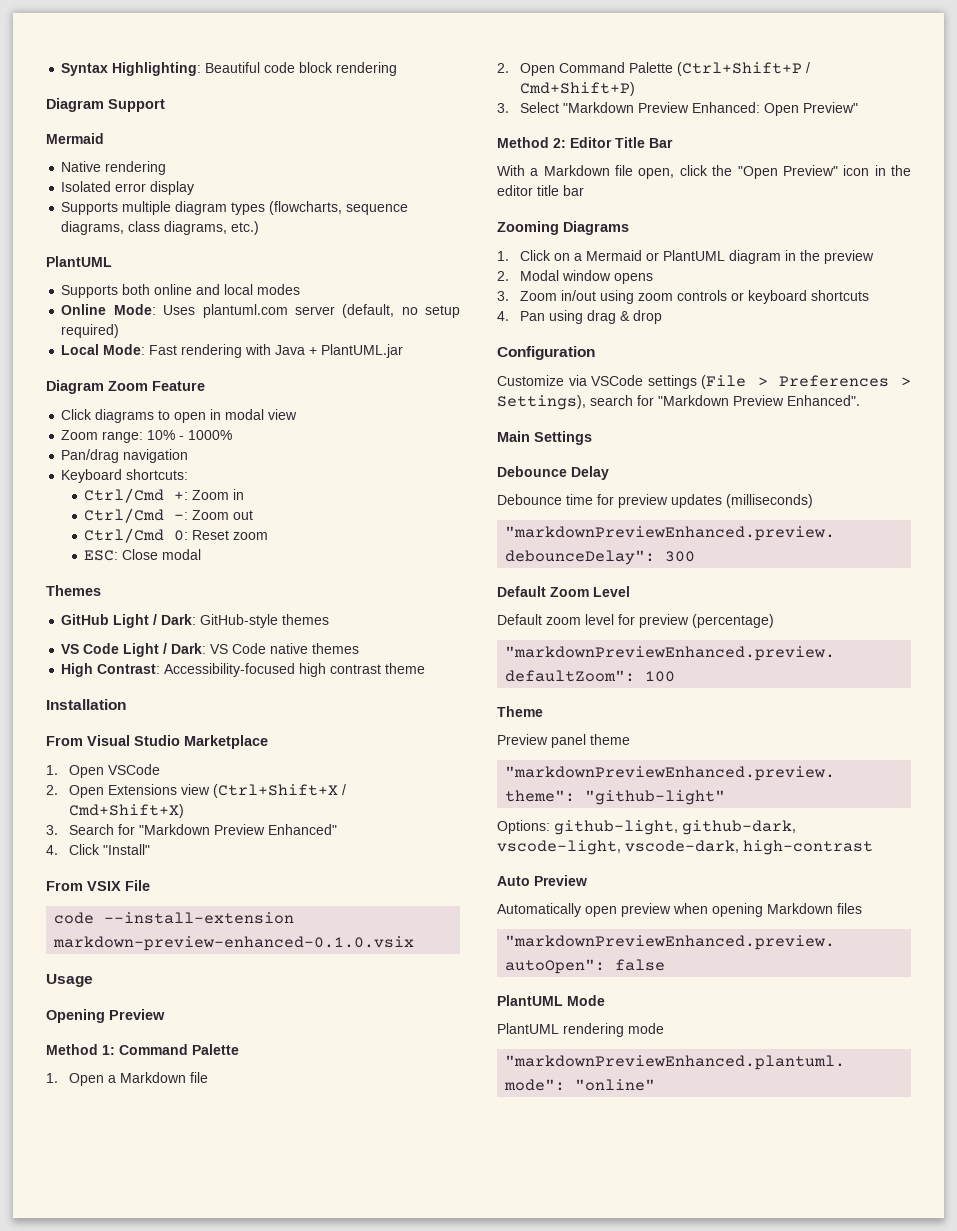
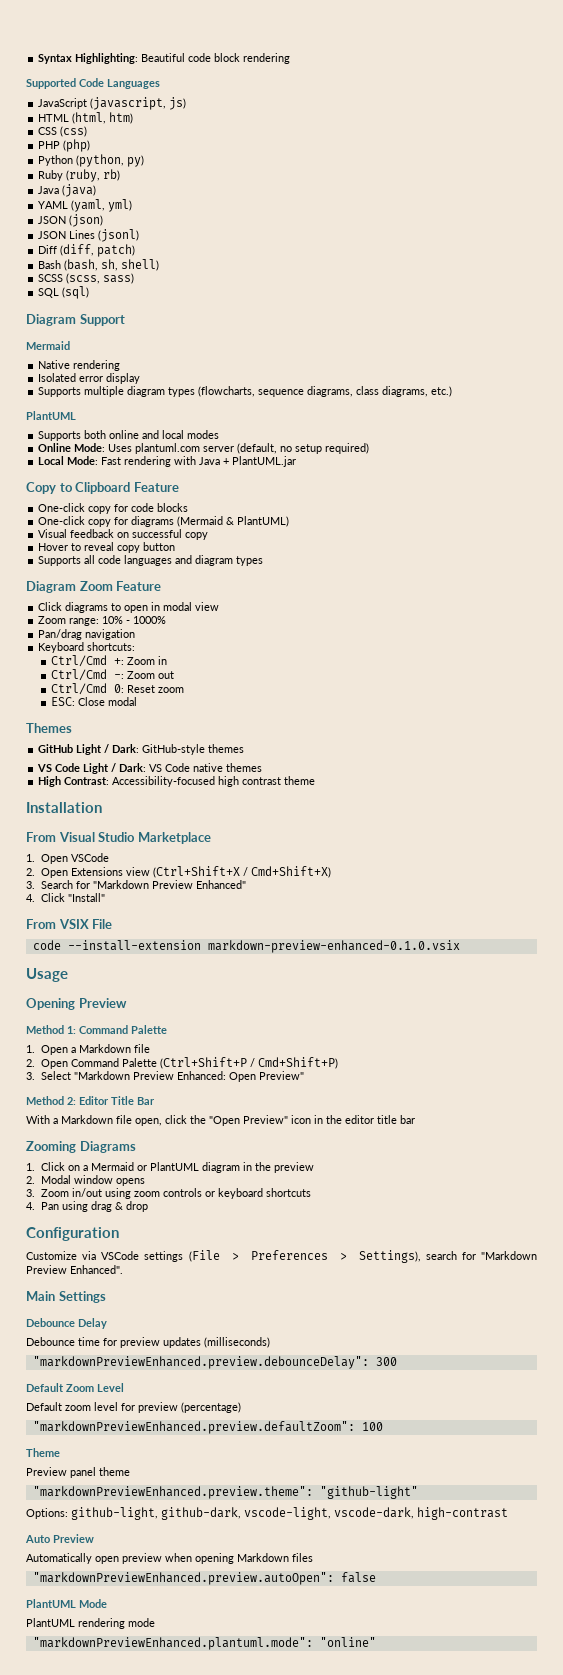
(398, 69) none -> [26,78,160,89] [38,97,187,110] [38,112,134,124] [38,126,88,137] [38,139,91,152] [38,154,145,167] [38,169,121,182] [38,184,97,197] [38,199,133,212] [38,214,104,227] [38,229,140,242] [38,244,136,257] [38,259,160,271] [38,273,135,284] [38,286,90,299] // Supported Code Languages // JavaScript (javascript, js) // HTML (html, htm) // CSS (css) // PHP (php) // Python (python, py) // Ruby (ruby, rb) // Java (java) // YAML (yaml, yml) // JSON (json) // JSON Lines (jsonl) // Diff (diff, patch) // Bash (bash, sh, shell) // SCSS (scss, sass) // SQL (sql)
(404, 351) none -> [26,482,179,494] [38,503,189,514] [38,516,290,527] [38,529,209,540] [38,542,176,553] [38,555,264,566] // Copy to Clipboard Feature // One-click copy for code blocks // One-click copy for diagrams (Mermaid & PlantUML) // Visual feedback on successful copy // Hover to reveal copy button // Supports all code languages and diagram types

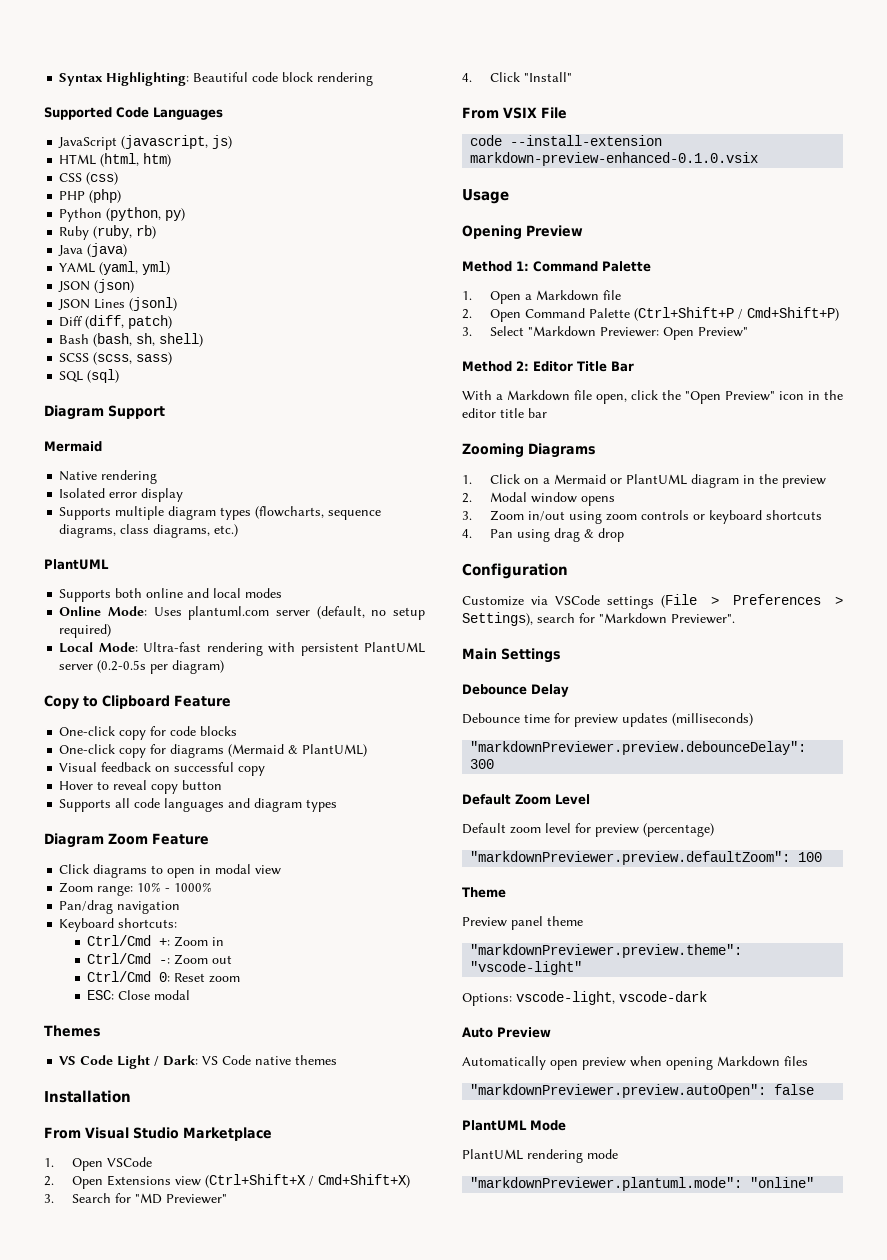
[101,457,122,465] Fast -> [143,642,202,652] Ultra-fast
[199,456,297,467] Java + PlantUML.jar -> [300,642,426,656] [59,660,225,674] persistent PlantUML server (0.2-0.5s per diagram)
[38,744,245,755] // GitHub Light / Dark: GitHub-style themes -> (101, 1031) none
[38,776,316,787] // High Contrast: Accessibility-focused high contrast theme -> (338, 1060) none
[92,880,246,889] "Markdown Preview Enhanced" -> [134,1193,227,1204] "MD Previewer"
[132,1071,226,1080] Preview Enhanced: -> [599,327,659,337] Previewer:
[26,1265,123,1274] Preview Enhanced". -> [671,614,735,624] Previewer".
[32,1356,369,1369] "markdownPreviewEnhanced.preview.debounceDelay": -> [470,741,807,755] "markdownPreviewer.preview.debounceDelay":
[32,1421,355,1434] "markdownPreviewEnhanced.preview.defaultZoom": -> [470,851,791,865] "markdownPreviewer.preview.defaultZoom":
[32,1486,418,1499] "markdownPreviewEnhanced.preview.theme": "github-light" -> [470,944,743,958] [470,961,583,975] "markdownPreviewer.preview.theme": "vscode-light"
[71,1507,508,1520] github-light, github-dark, vscode-light, vscode-dark, high-contrast -> [516,991,707,1005] vscode-light, vscode-dark
[32,1572,334,1585] "markdownPreviewEnhanced.preview.autoOpen": -> [470,1084,767,1098] "markdownPreviewer.preview.autoOpen":
[32,1637,313,1650] "markdownPreviewEnhanced.plantuml.mode": -> [470,1177,743,1191] "markdownPreviewer.plantuml.mode":

